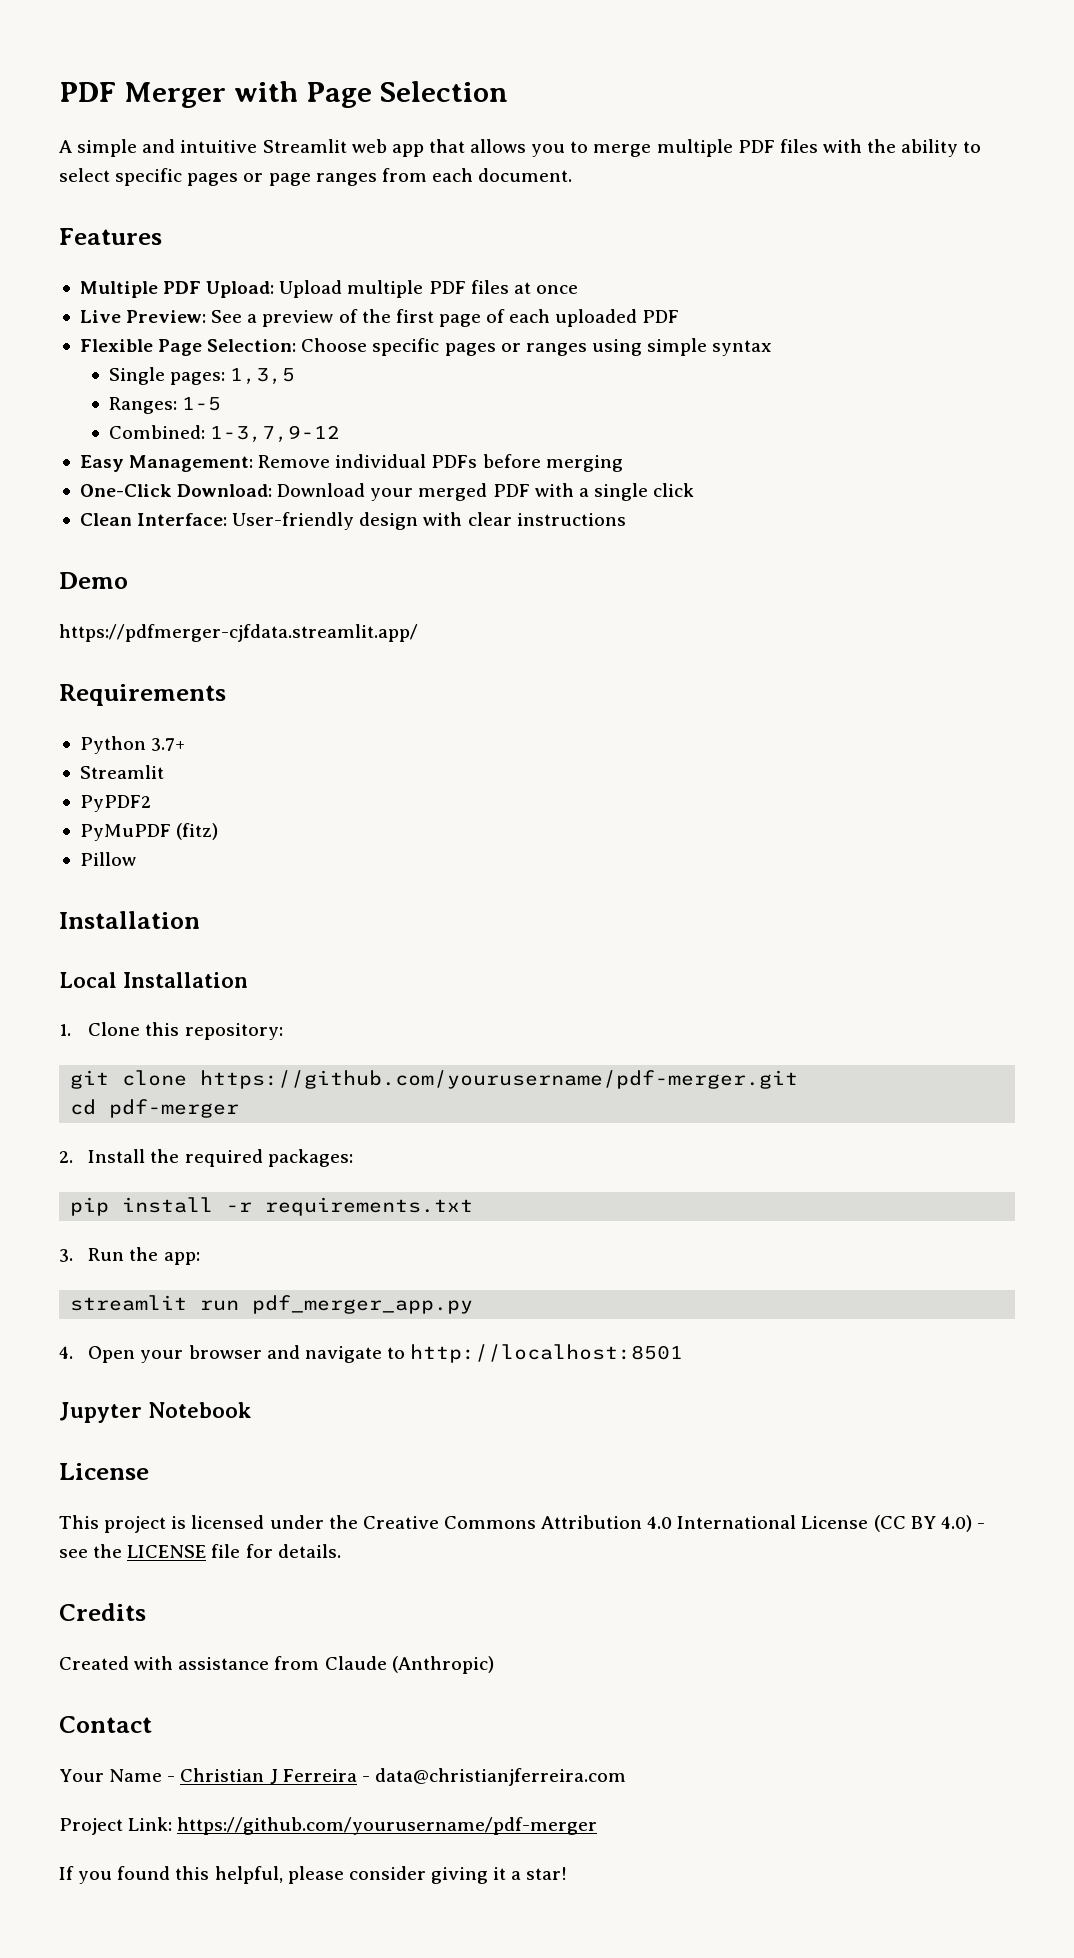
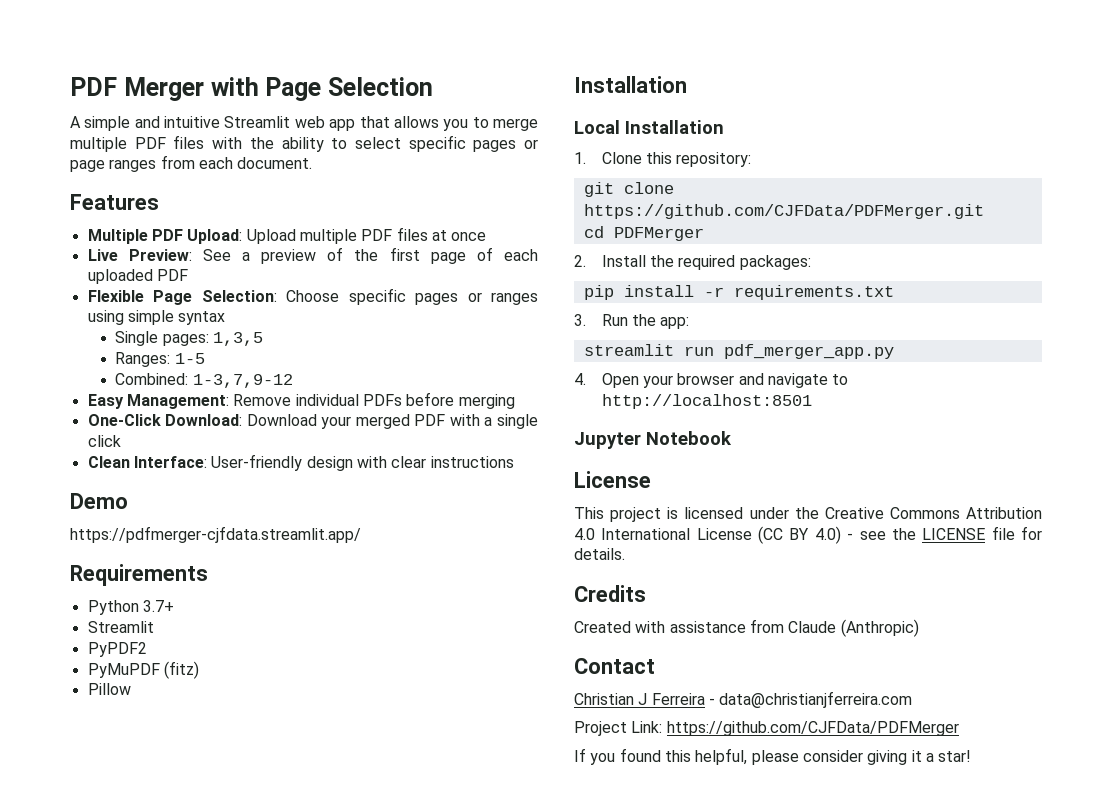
[200,1070,799,1089] https://github.com/yourusername/pdf-merger.git -> [583,204,984,219] https://github.com/CJFData/PDFMerger.git
[109,1099,240,1118] pdf-merger -> [613,227,704,241] PDFMerger
[59,1769,176,1782] Your Name - -> (655, 666) none
[177,1817,598,1835] https://github.com/yourusername/pdf-merger -> [666,721,959,736] https://github.com/CJFData/PDFMerger

